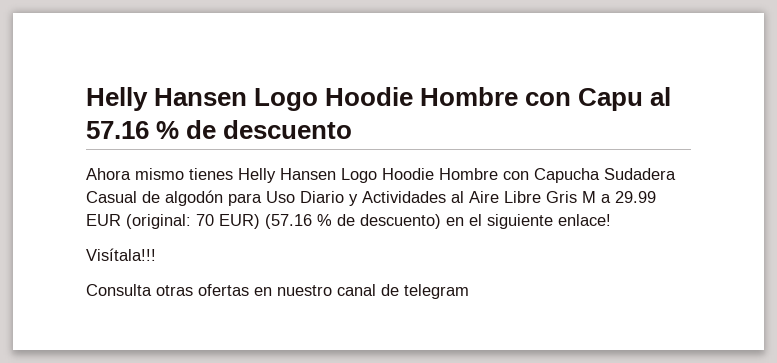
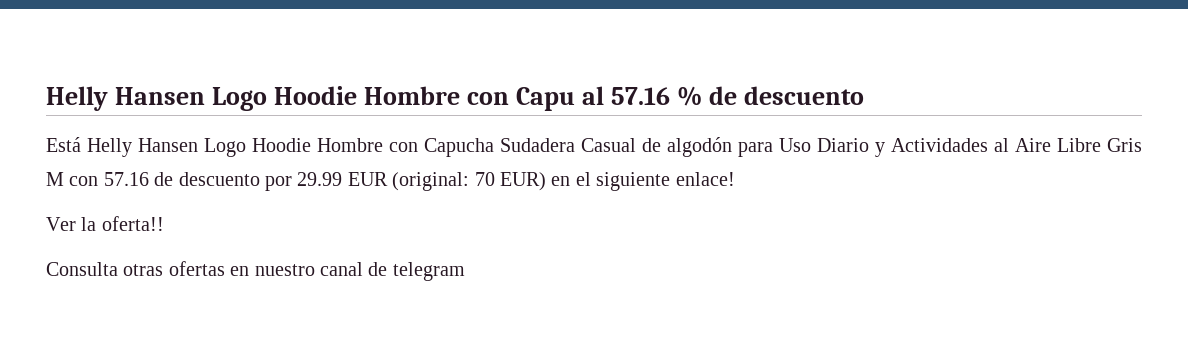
[86,168,233,180] Ahora mismo tienes -> [46,137,81,152] Está
[601,194,611,203] a -> [69,172,292,191] con 57.16 de descuento por
[265,214,441,229] (57.16 % de descuento) -> (546, 181) none
[86,248,156,261] Visítala!!! -> [46,216,164,231] Ver la oferta!!

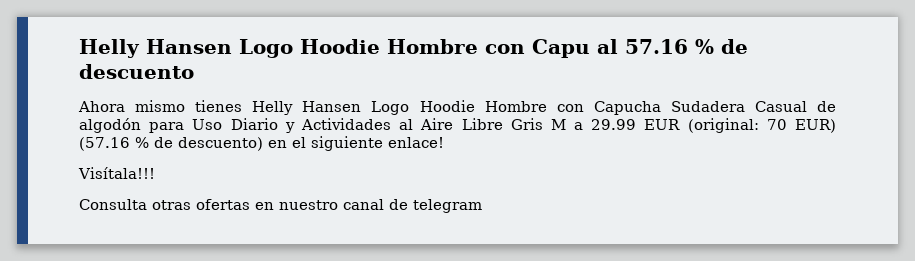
[46,137,81,152] Está -> [78,100,243,112] Ahora mismo tienes
[69,172,292,191] con 57.16 de descuento por -> [574,122,584,130] a
(546, 181) none -> [79,137,263,151] (57.16 % de descuento)
[46,216,164,231] Ver la oferta!! -> [78,167,155,179] Visítala!!!

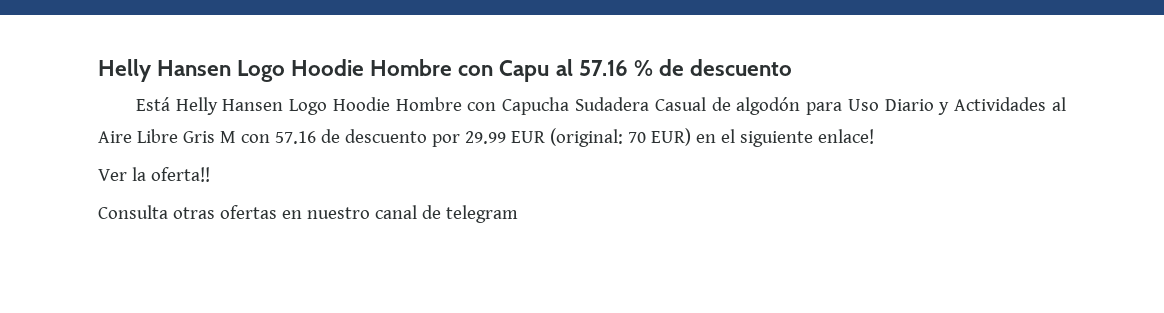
[78,100,243,112] Ahora mismo tienes -> [135,97,170,111] Está
[574,122,584,130] a -> [240,129,460,147] con 57.16 de descuento por
[79,137,263,151] (57.16 % de descuento) -> (691, 137) none
[78,167,155,179] Visítala!!! -> [98,167,210,182] Ver la oferta!!

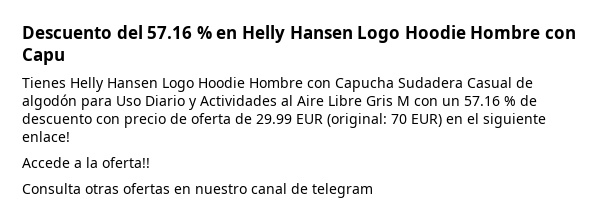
(98, 70) none -> [22,25,238,39] Descuento del 57.16 % en
[555,59,792,76] [135,97,170,111] al 57.16 % de descuento // Está -> [22,77,66,88] // Tienes
[274,129,460,147] 57.16 de descuento por -> [442,95,537,106] [22,113,252,128] un 57.16 % de descuento con precio de oferta de
[98,169,127,181] Ver -> [22,157,82,168] Accede a

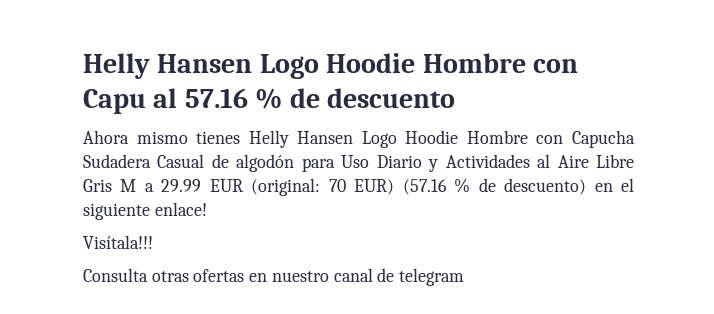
[22,25,238,39] Descuento del 57.16 % en -> (83, 66) none
[22,77,66,88] // Tienes -> [153,88,456,109] [83,130,241,144] al 57.16 % de descuento // Ahora mismo tienes
[414,95,537,106] [22,113,252,128] con un 57.16 % de descuento con precio de oferta de -> [144,183,154,192] a
(442, 120) none -> [402,178,587,195] (57.16 % de descuento)
[22,157,150,168] Accede a la oferta!! -> [83,235,153,249] Visítala!!!

